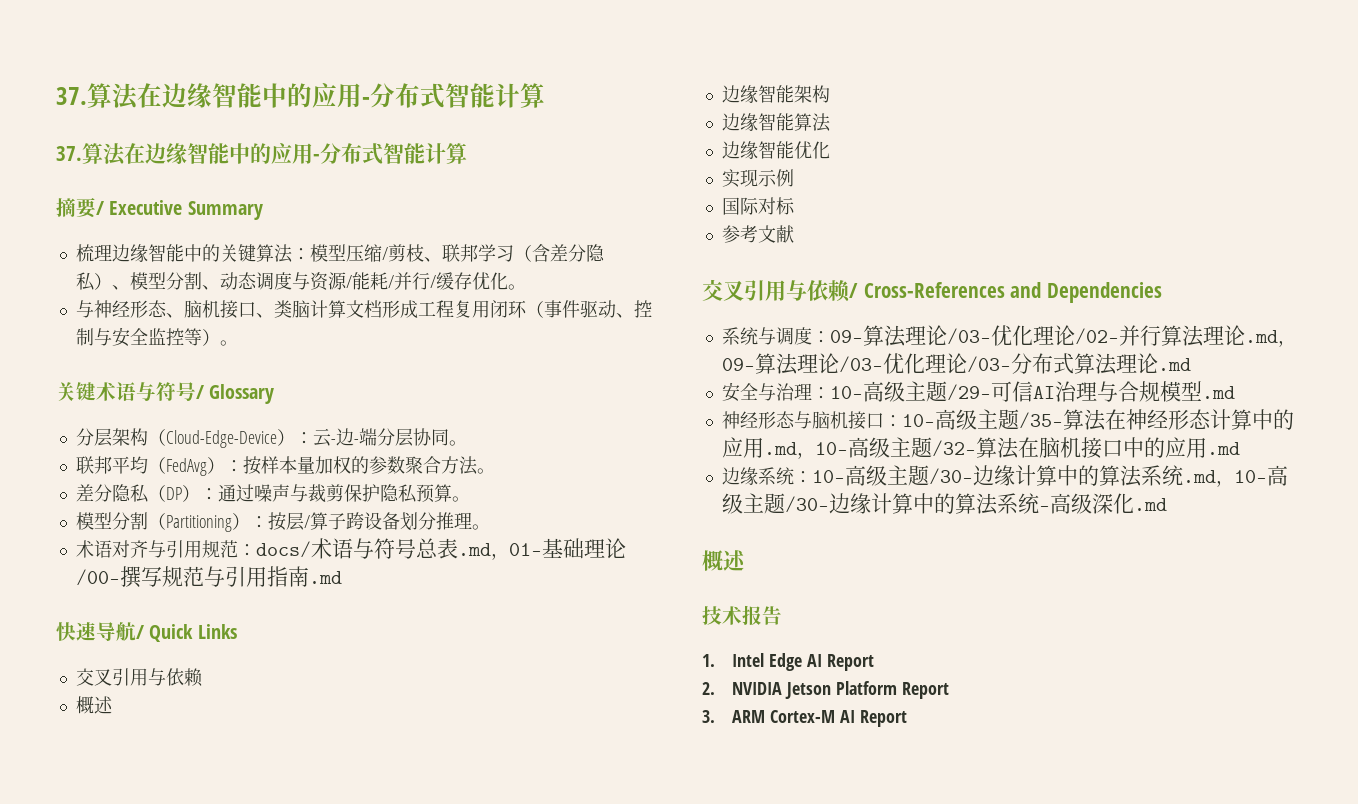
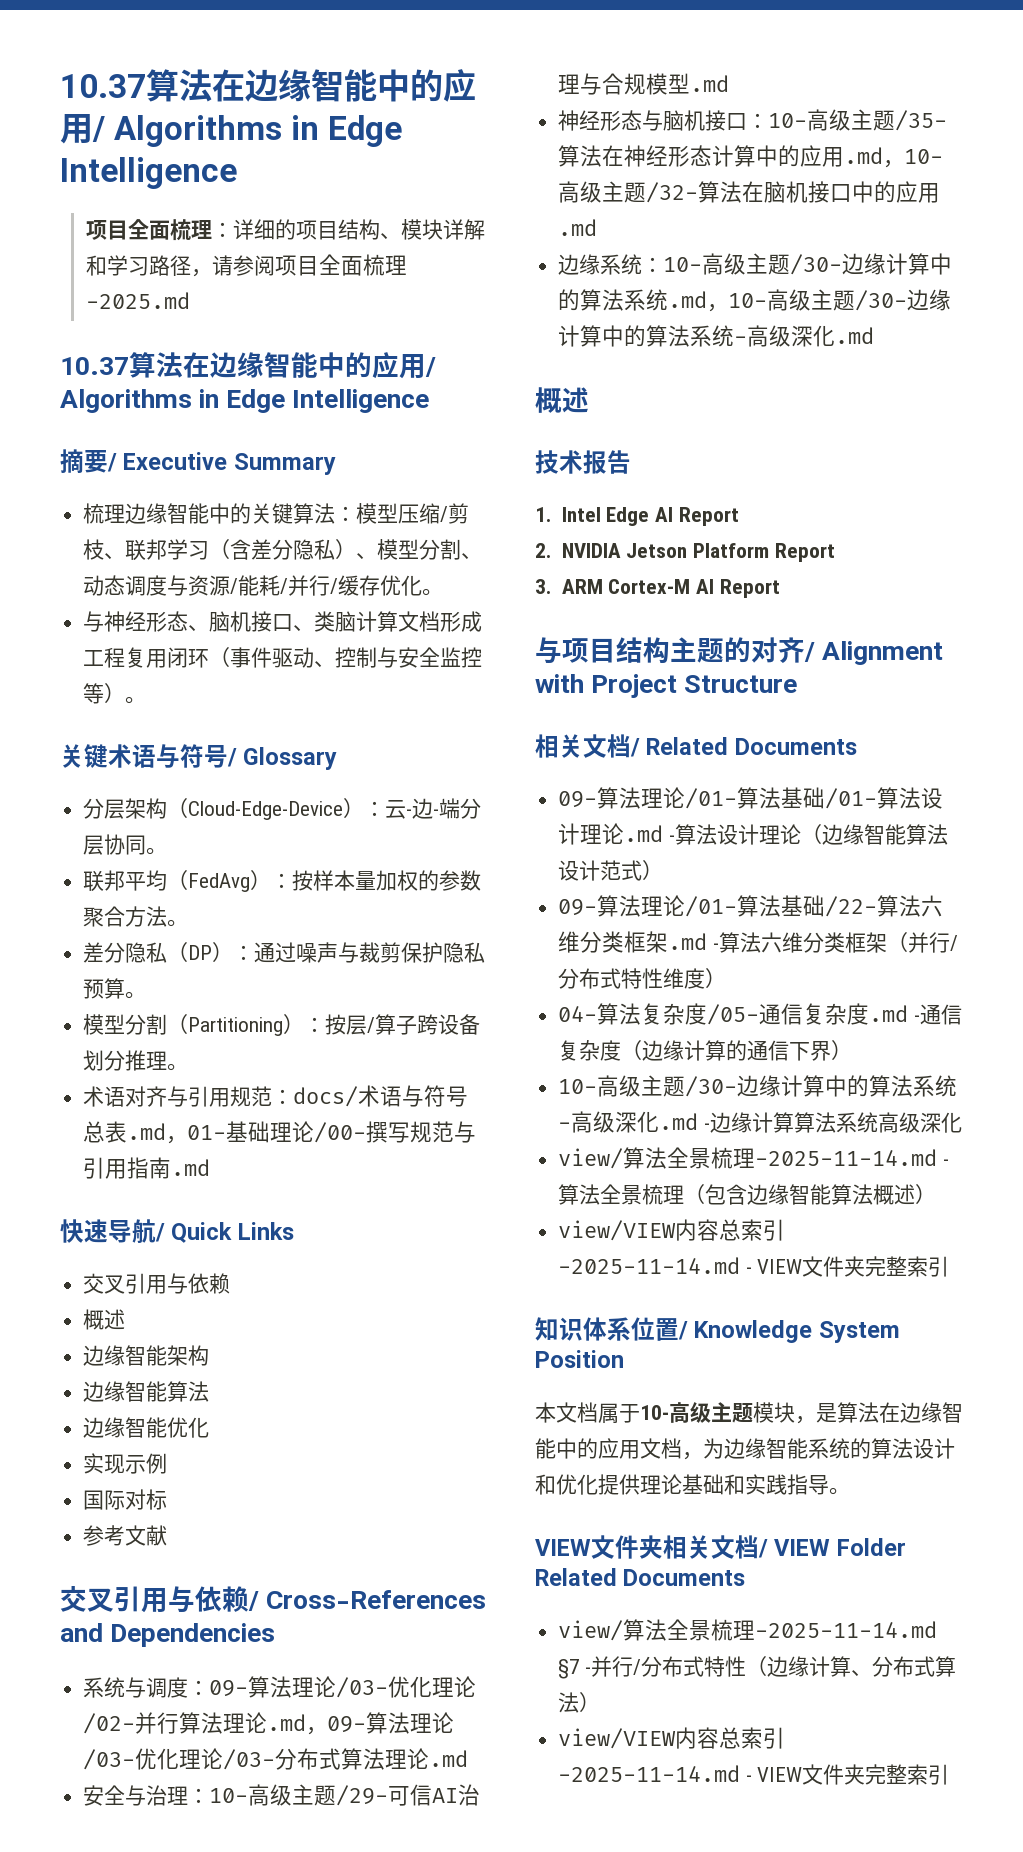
[56,83,545,110] [56,143,467,166] 37.算法在边缘智能中的应用-分布式智能计算 // 37.算法在边缘智能中的应用-分布式智能计算 -> [60,69,476,102] [60,114,402,147] [60,157,237,189] [85,219,485,241] [85,254,407,277] [85,292,190,309] [60,352,436,379] [60,389,430,413] 10.37算法在边缘智能中的应用/ Algorithms in Edge Intelligence // 项目全面梳理：详细的项目结构、模块详解和学习路径，请参阅项目全面梳理-2025.md // 10.37算法在边缘智能中的应用/ Algorithms in Edge Intelligence
(907, 718) none -> [535,637,944,665] [535,674,798,698] [535,734,857,758] [558,787,944,809] [558,823,948,845] [558,860,664,881] [558,895,944,917] [558,931,958,953] [558,968,727,989] [558,1003,962,1025] [558,1040,853,1061] [558,1075,958,1097] [558,1111,962,1133] [558,1147,949,1169] [558,1184,937,1205] [558,1219,786,1241] [558,1256,950,1277] [535,1317,900,1343] [535,1350,624,1368] [535,1402,963,1424] [535,1438,955,1460] [535,1474,850,1495] [535,1535,906,1559] [535,1568,746,1586] [558,1619,938,1641] [558,1656,956,1679] [558,1692,601,1713] [558,1727,786,1749] [558,1764,950,1785] // 与项目结构主题的对齐/ Alignment with Project Structure // 相关文档/ Related Documents // 09-算法理论/01-算法基础/01-算法设计理论.md -算法设计理论（边缘智能算法设计范式） // 09-算法理论/01-算法基础/22-算法六维分类框架.md -算法六维分类框架（并行/分布式特性维度） // 04-算法复杂度/05-通信复杂度.md -通信复杂度（边缘计算的通信下界） // 10-高级主题/30-边缘计算中的算法系统-高级深化.md -边缘计算算法系统高级深化 // view/算法全景梳理-2025-11-14.md -算法全景梳理（包含边缘智能算法概述） // view/VIEW内容总索引-2025-11-14.md - VIEW文件夹完整索引 // 知识体系位置/ Knowledge System Position // 本文档属于10-高级主题模块，是算法在边缘智能中的应用文档，为边缘智能系统的算法设计和优化提供理论基础和实践指导。 // VIEW文件夹相关文档/ VIEW Folder Related Documents // view/算法全景梳理-2025-11-14.md §7 -并行/分布式特性（边缘计算、分布式算法） // view/VIEW内容总索引-2025-11-14.md - VIEW文件夹完整索引

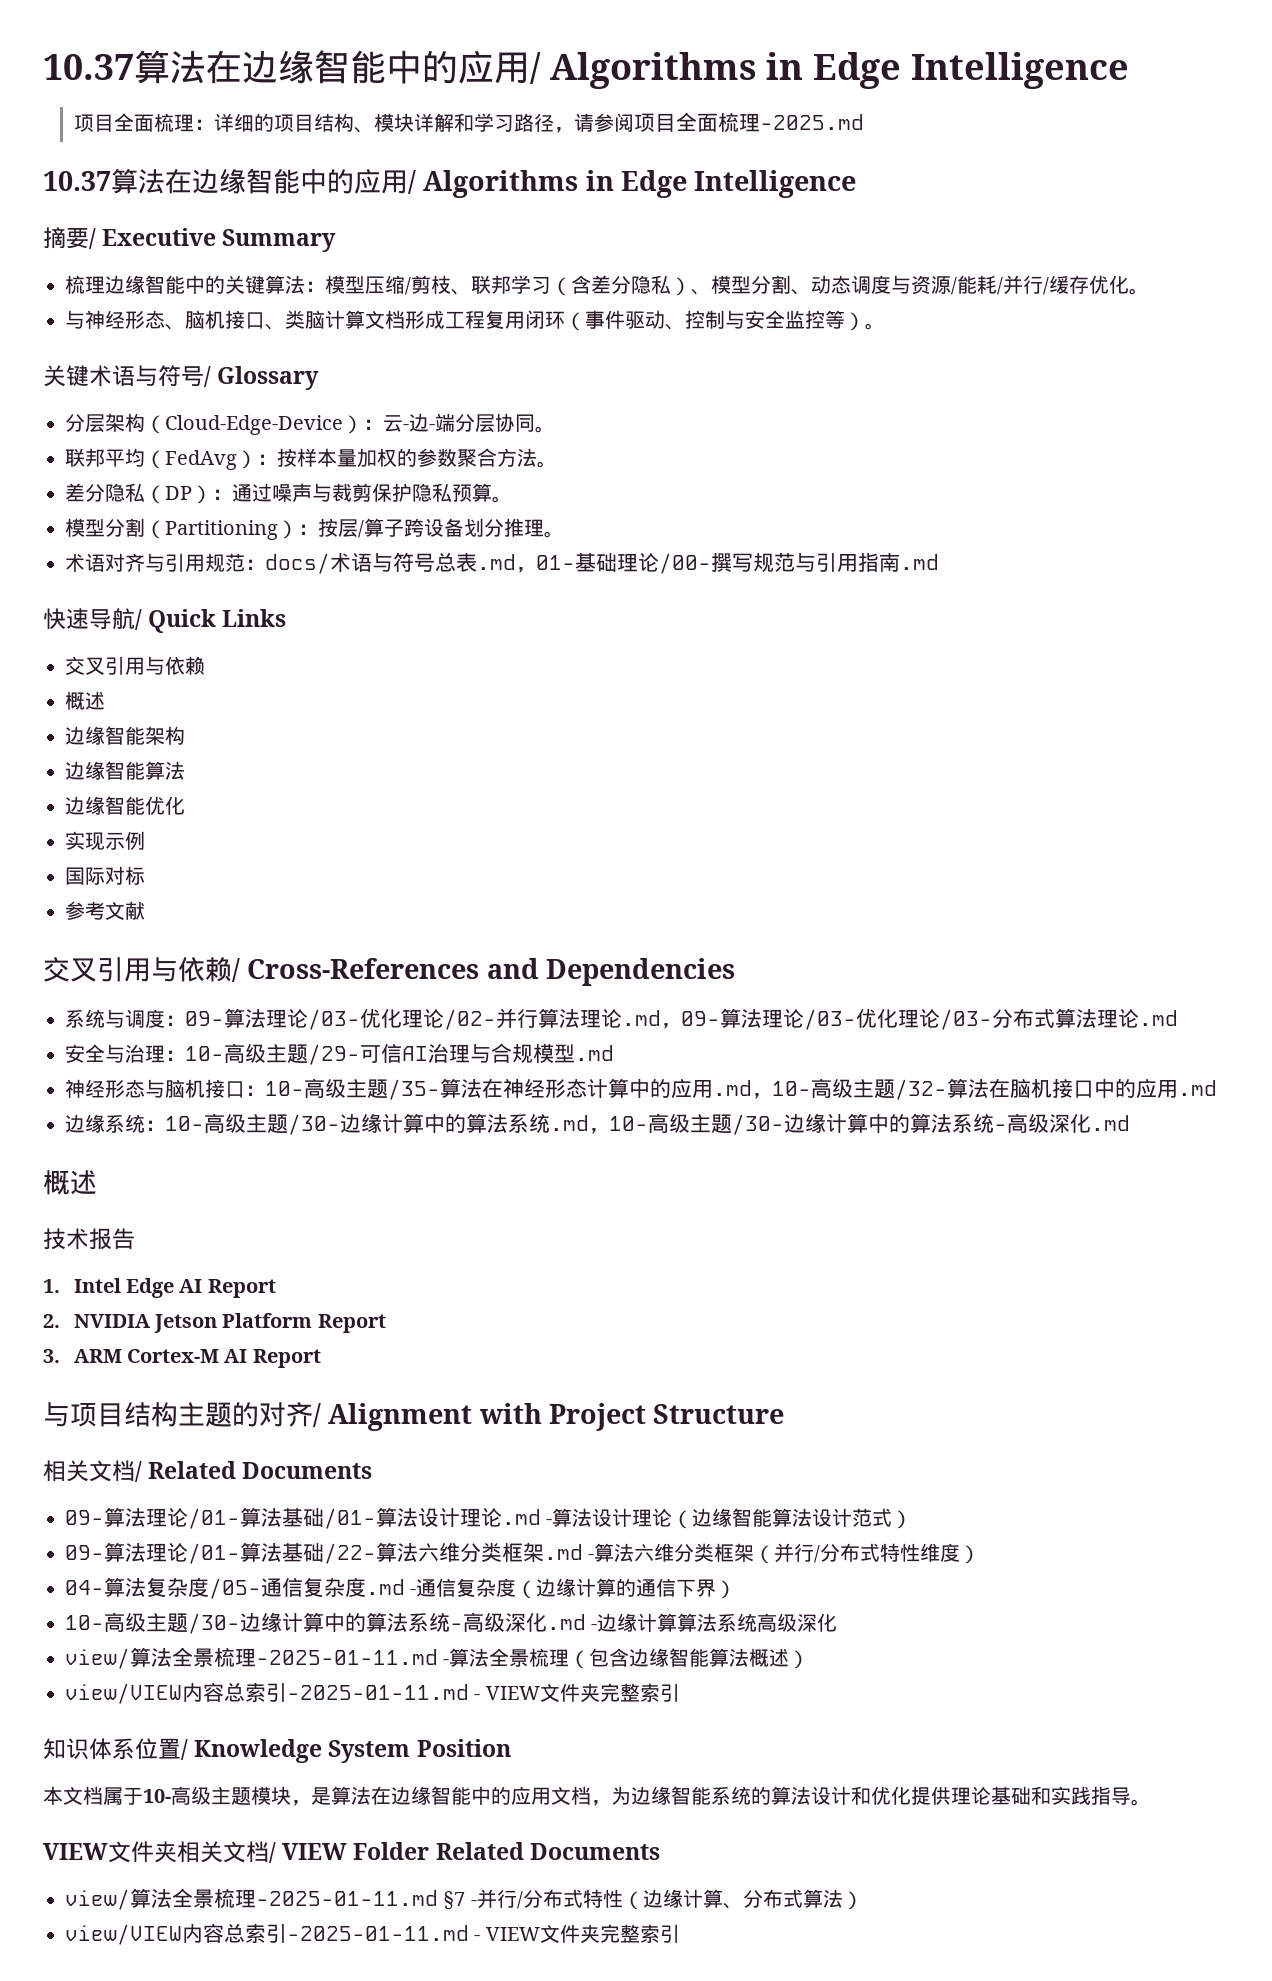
[755,1149,938,1166] -2025-11-14.md -> [256,1649,438,1665] -2025-01-11.md
[558,1257,741,1274] -2025-11-14.md -> [287,1684,469,1700] -2025-01-11.md
[755,1621,938,1638] -2025-11-14.md -> [256,1890,438,1906] -2025-01-11.md
[558,1765,741,1782] -2025-11-14.md -> [287,1925,469,1941] -2025-01-11.md

